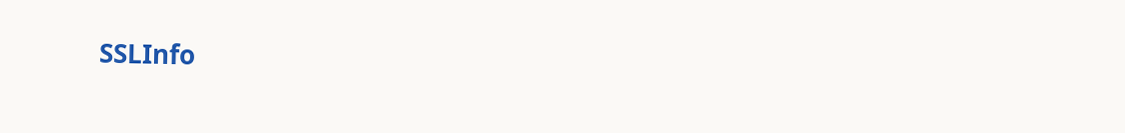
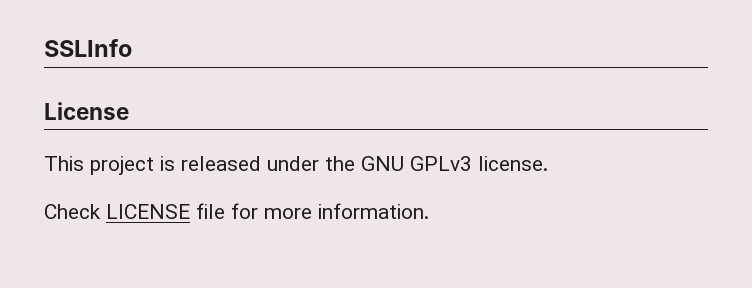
(196, 53) none -> [44,102,129,120] [44,156,548,175] [44,203,429,219] // License // This project is released under the GNU GPLv3 license. // Check LICENSE file for more information.

